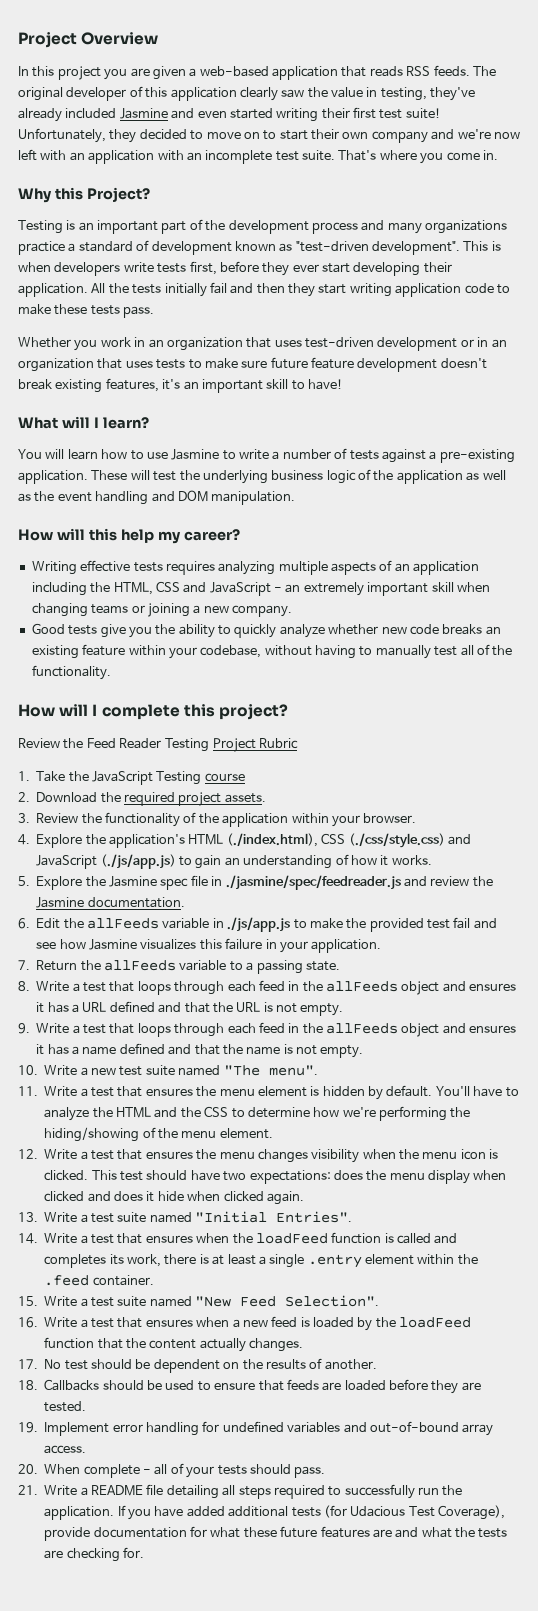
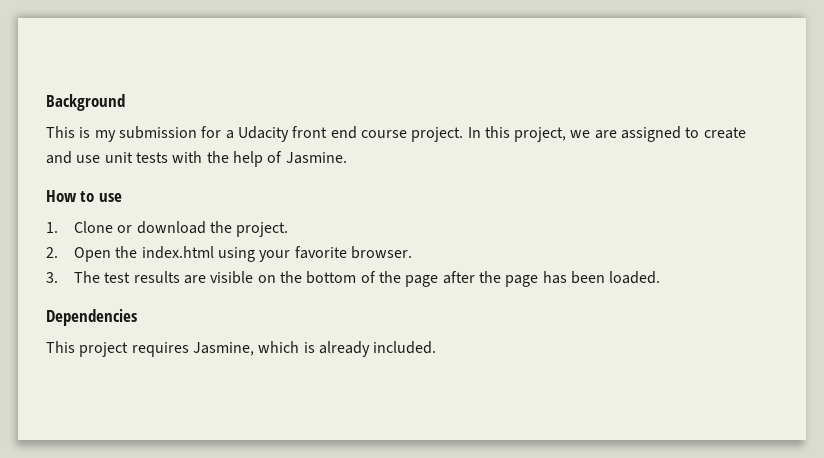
[18,32,159,48] [18,65,496,80] [18,86,476,101] [18,107,441,122] [18,128,520,143] [18,149,498,164] [18,187,150,203] [18,219,508,234] [18,240,501,255] [18,261,452,276] [18,282,510,297] [18,304,155,318] [18,337,507,351] [18,357,487,372] [18,378,343,393] [18,416,149,429] [18,448,515,463] [18,469,506,484] [18,490,296,505] [18,528,240,544] [31,560,480,575] [31,581,490,596] [31,603,292,617] [31,623,501,638] [31,644,513,659] [31,665,111,680] [18,704,288,720] [18,738,299,752] [18,771,245,785] [18,792,266,806] [18,812,417,827] [18,833,471,848] [36,854,432,869] [18,875,493,890] [36,897,185,908] [18,917,497,932] [36,938,382,953] [18,960,340,974] [18,980,517,995] [36,1001,344,1016] [18,1022,517,1037] [36,1043,364,1058] [18,1065,318,1076] [18,1085,519,1100] [44,1106,471,1121] [44,1127,273,1142] [18,1149,499,1163] [44,1170,507,1184] [44,1191,304,1205] [18,1211,353,1223] [18,1232,458,1244] [44,1254,478,1268] [44,1275,154,1286] [18,1295,380,1307] [18,1316,472,1331] [44,1337,304,1352] [18,1358,377,1373] [18,1379,481,1394] [44,1401,87,1412] [18,1421,494,1436] [44,1445,87,1454] [18,1463,326,1478] [18,1484,463,1499] [44,1505,505,1520] [44,1526,508,1541] [44,1547,144,1562] Project Overview // In this project you are given a web-based application that reads RSS feeds. The original developer of this application clearly saw the value in testing, they've already included Jasmine and even started writing their first test suite! Unfortunately, they decided to move on to start their own company and we're now left with an application with an incomplete test suite. That's where you come in. // Why this Project? // Testing is an important part of the development process and many organizations practice a standard of development known as "test-driven development". This is when developers write tests first, before they ever start developing their application. All the tests initially fail and then they start writing application code to make these tests pass. // Whether you work in an organization that uses test-driven development or in an organization that uses tests to make sure future feature development doesn't break existing features, it's an important skill to have! // What will I learn? // You will learn how to use Jasmine to write a number of tests against a pre-existing application. These will test the underlying business logic of the application as well as the event handling and DOM manipulation. // How will this help my career? // Writing effective tests requires analyzing multiple aspects of an application including the HTML, CSS and JavaScript - an extremely important skill when changing teams or joining a new company. // Good tests give you the ability to quickly analyze whether new code breaks an existing feature within your codebase, without having to manually test all of the functionality. // How will I complete this project? // Review the Feed Reader Testing Project Rubric // 1. Take the JavaScript Testing course // 2. Download the required project assets. // 3. Review the functionality of the application within your browser. // 4. Explore the application's HTML (./index.html), CSS (./css/style.css) and JavaScript (./js/app.js) to gain an understanding of how it works. // 5. Explore the Jasmine spec file in ./jasmine/spec/feedreader.js and review the Jasmine documentation. // 6. Edit the allFeeds variable in ./js/app.js to make the provided test fail and see how Jasmine visualizes this failure in your application. // 7. Return the allFeeds variable to a passing state. // 8. Write a test that loops through each feed in the allFeeds object and ensures it has a URL defined and that the URL is not empty. // 9. Write a test that loops through each feed in the allFeeds object and ensures it has a name defined and that the name is not empty. // 10. Write a new test suite named "The menu". // 11. Write a test that ensures the menu element is hidden by default. You'll have to analyze the HTML and the CSS to determine how we're performing the hiding/showing of the menu element. // 12. Write a test that ensures the menu changes visibility when the menu icon is clicked. This test should have two expectations: does the menu display when clicked and does it hide when clicked again. // 13. Write a test suite named "Initial Entries". // 14. Write a test that ensures when the loadFeed function is called and completes its work, there is at least a single .entry element within the .feed container. // 15. Write a test suite named "New Feed Selection". // 16. Write a test that ensures when a new feed is loaded by the loadFeed function that the content actually changes. // 17. No test should be dependent on the results of another. // 18. Callbacks should be used to ensure that feeds are loaded before they are tested. // 19. Implement error handling for undefined variables and out-of-bound array access. // 20. When complete - all of your tests should pass. // 21. Write a README file detailing all steps required to successfully run the application. If you have added additional tests (for Udacious Test Coverage), provide documentation for what these future features are and what the tests are checking for. -> [46,94,125,111] [46,126,746,142] [46,151,347,167] [46,190,122,202] [46,221,289,237] [46,246,413,262] [46,271,661,287] [46,309,137,326] [46,341,437,357] Background // This is my submission for a Udacity front end course project. In this project, we are assigned to create and use unit tests with the help of Jasmine. // How to use // 1. Clone or download the project. // 2. Open the index.html using your favorite browser. // 3. The test results are visible on the bottom of the page after the page has been loaded. // Dependencies // This project requires Jasmine, which is already included.

